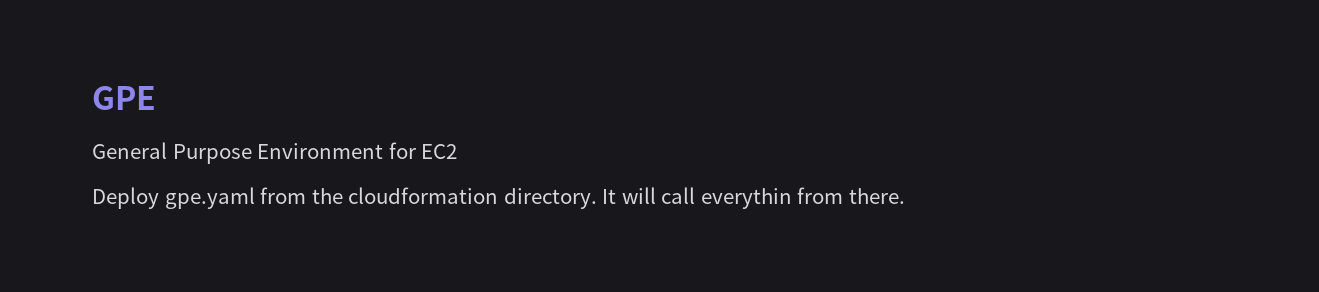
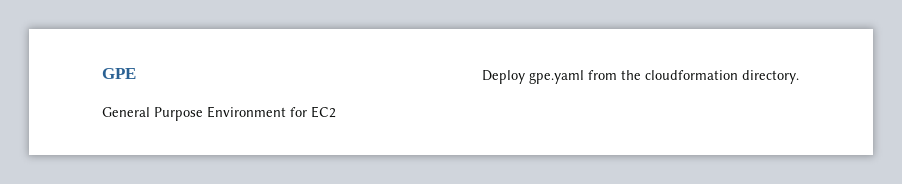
[602,187,905,209] It will call everythin from there. -> (799, 77) none

